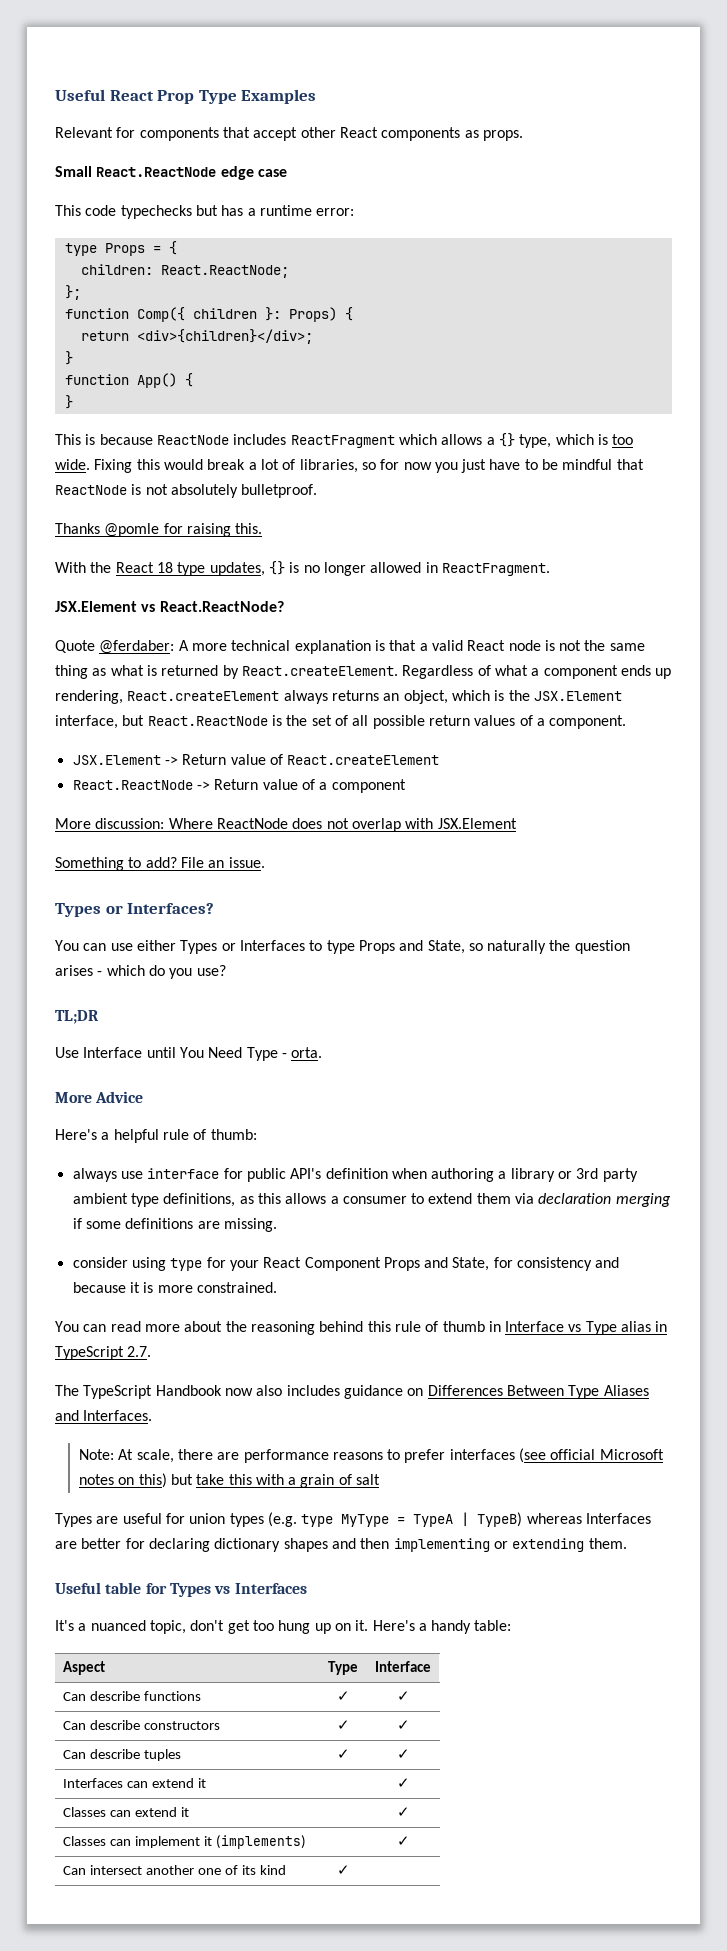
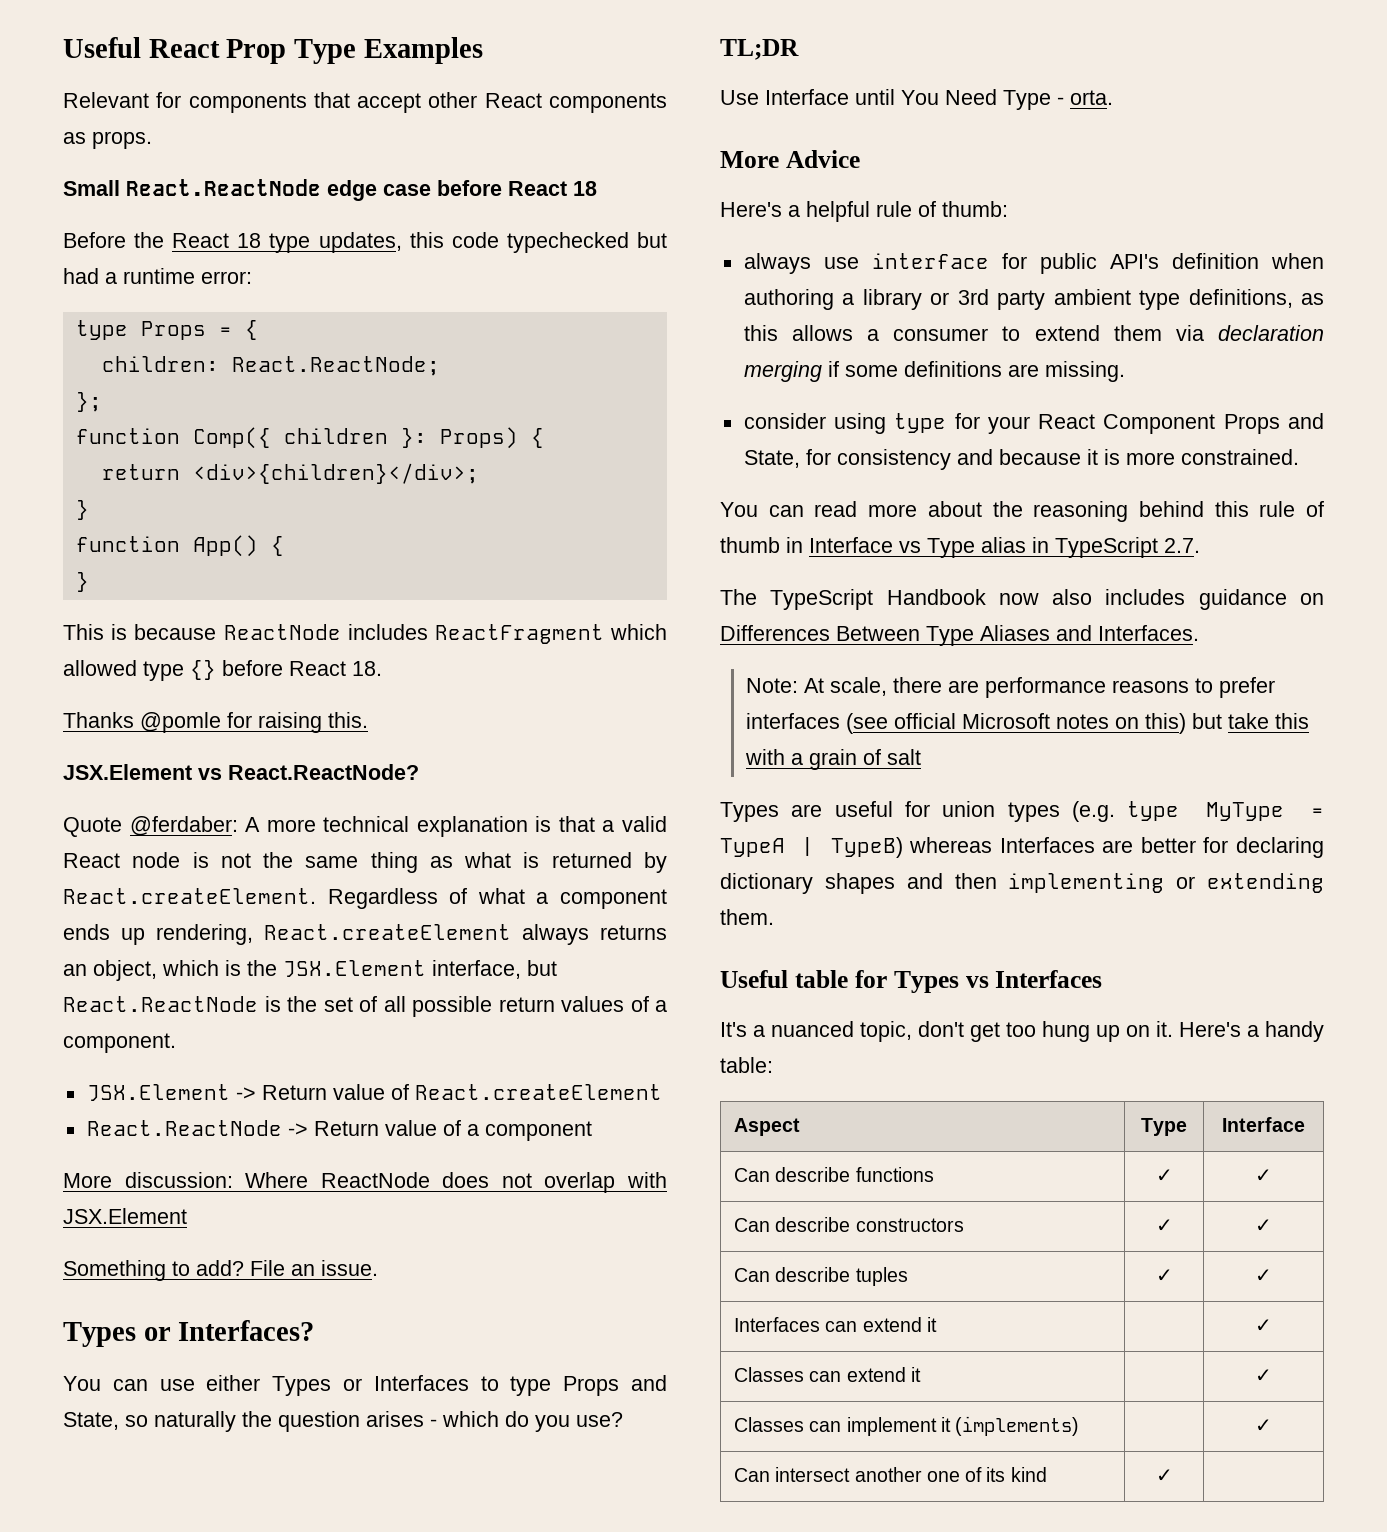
[55,205,244,219] // This code typechecks but has -> [437,180,597,196] [63,232,667,253] [63,268,99,284] before React 18 // Before the React 18 type updates, this code typechecked but had
[441,433,634,448] [55,459,644,473] [55,484,318,498] allows a {} type, which is too wide. Fixing this would break a lot of libraries, so for now you just have to be mindful that ReactNode is not absolutely bulletproof. -> [63,660,382,681] allowed type {} before React 18.
[55,561,550,576] // With the React 18 type updates, {} is no longer allowed in ReactFragment. -> (368, 720) none

